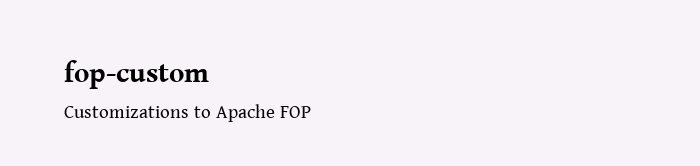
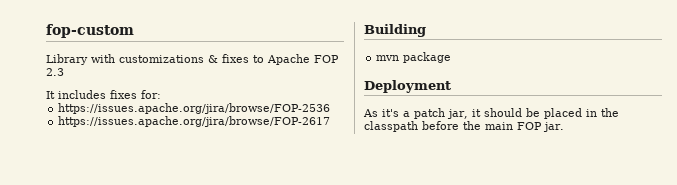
[64,104,311,122] Customizations to Apache FOP -> [46,54,339,65] [46,68,64,76] [46,90,161,99] [58,103,331,114] [58,116,331,127] [364,24,426,37] [376,52,452,63] [364,80,451,93] [363,108,619,119] [364,121,564,132] Library with customizations & fixes to Apache FOP 2.3 // It includes fixes for: // https://issues.apache.org/jira/browse/FOP-2536 // https://issues.apache.org/jira/browse/FOP-2617 // Building // mvn package // Deployment // As it's a patch jar, it should be placed in the classpath before the main FOP jar.

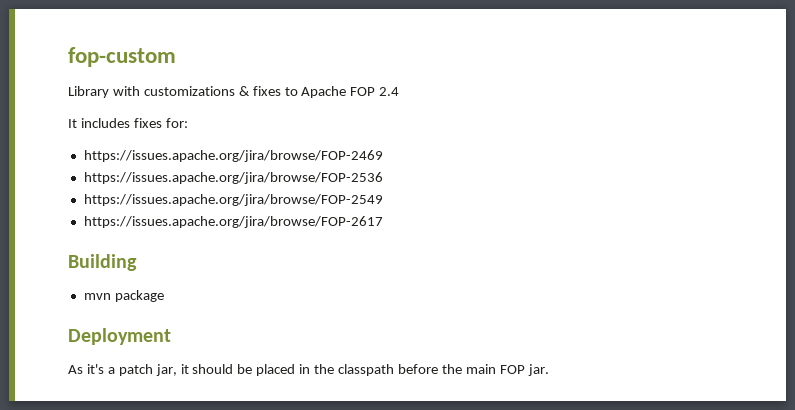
[46,68,64,76] 2.3 -> [379,87,400,96] 2.4
(161, 94) none -> [83,150,383,162] // https://issues.apache.org/jira/browse/FOP-2469
(331, 108) none -> [83,194,383,206] // https://issues.apache.org/jira/browse/FOP-2549

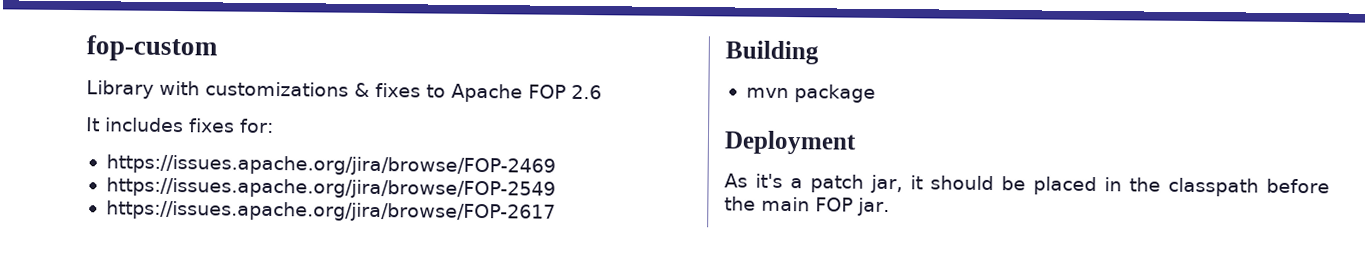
[379,87,400,96] 2.4 -> [571,84,602,100] 2.6
[83,172,383,184] // https://issues.apache.org/jira/browse/FOP-2536 -> (556, 165) none

